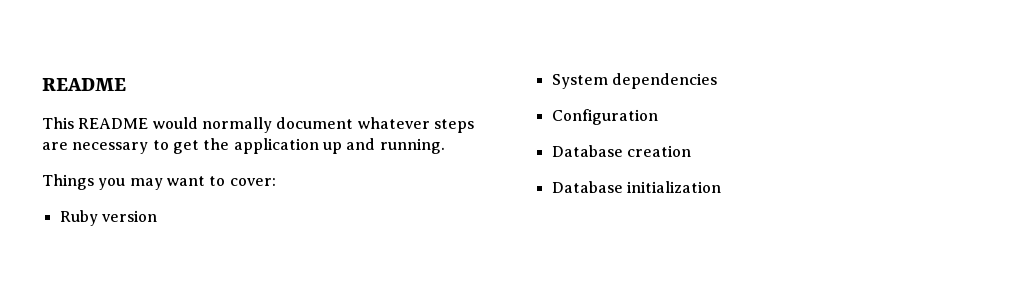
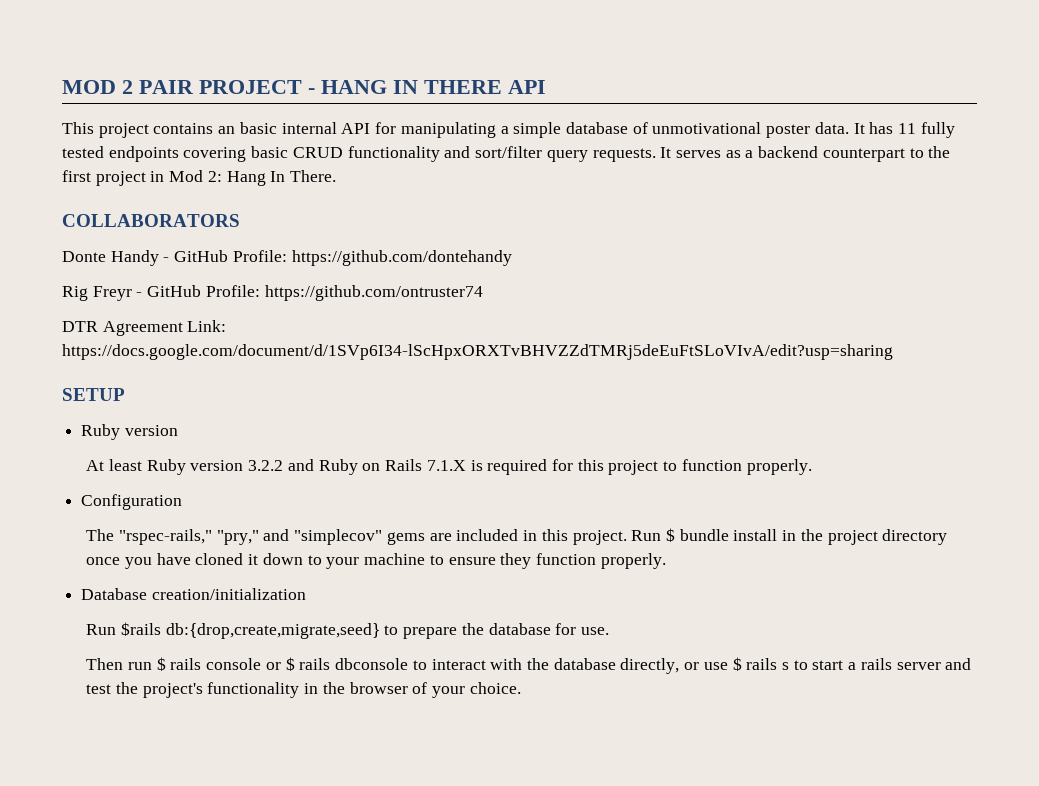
[42,78,126,91] [42,117,474,133] [42,138,445,154] [42,174,276,190] [59,210,157,226] [551,73,717,89] [551,109,658,125] [551,145,691,157] [551,181,721,193] README // This README would normally document whatever steps are necessary to get the application up and running. // Things you may want to cover: // Ruby version // System dependencies // Configuration // Database creation // Database initialization -> [62,80,546,94] [62,122,955,138] [62,146,951,162] [62,170,337,186] [62,214,240,227] [62,250,512,266] [62,285,483,301] [62,320,227,336] [62,344,893,360] [62,388,125,401] [81,424,178,440] [86,459,812,475] [81,494,183,510] [86,528,948,545] [86,553,666,569] [81,588,306,600] [86,622,610,639] [86,657,972,674] [86,682,521,698] MOD 2 PAIR PROJECT - HANG IN THERE API // This project contains an basic internal API for manipulating a simple database of unmotivational poster data. It has 11 fully tested endpoints covering basic CRUD functionality and sort/filter query requests. It serves as a backend counterpart to the first project in Mod 2: Hang In There. // COLLABORATORS // Donte Handy - GitHub Profile: https://github.com/dontehandy // Rig Freyr - GitHub Profile: https://github.com/ontruster74 // DTR Agreement Link: https://docs.google.com/document/d/1SVp6I34-lScHpxORXTvBHVZZdTMRj5deEuFtSLoVIvA/edit?usp=sharing // SETUP // Ruby version // At least Ruby version 3.2.2 and Ruby on Rails 7.1.X is required for this project to function properly. // Configuration // The "rspec-rails," "pry," and "simplecov" gems are included in this project. Run $ bundle install in the project directory once you have cloned it down to your machine to ensure they function properly. // Database creation/initialization // Run $rails db:{drop,create,migrate,seed} to prepare the database for use. // Then run $ rails console or $ rails dbconsole to interact with the database directly, or use $ rails s to start a rails server and test the project's functionality in the browser of your choice.

